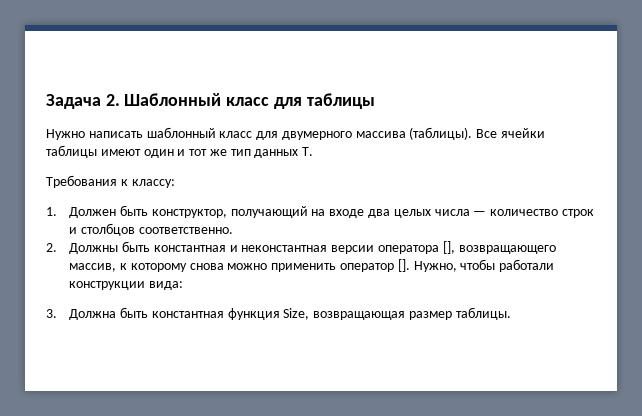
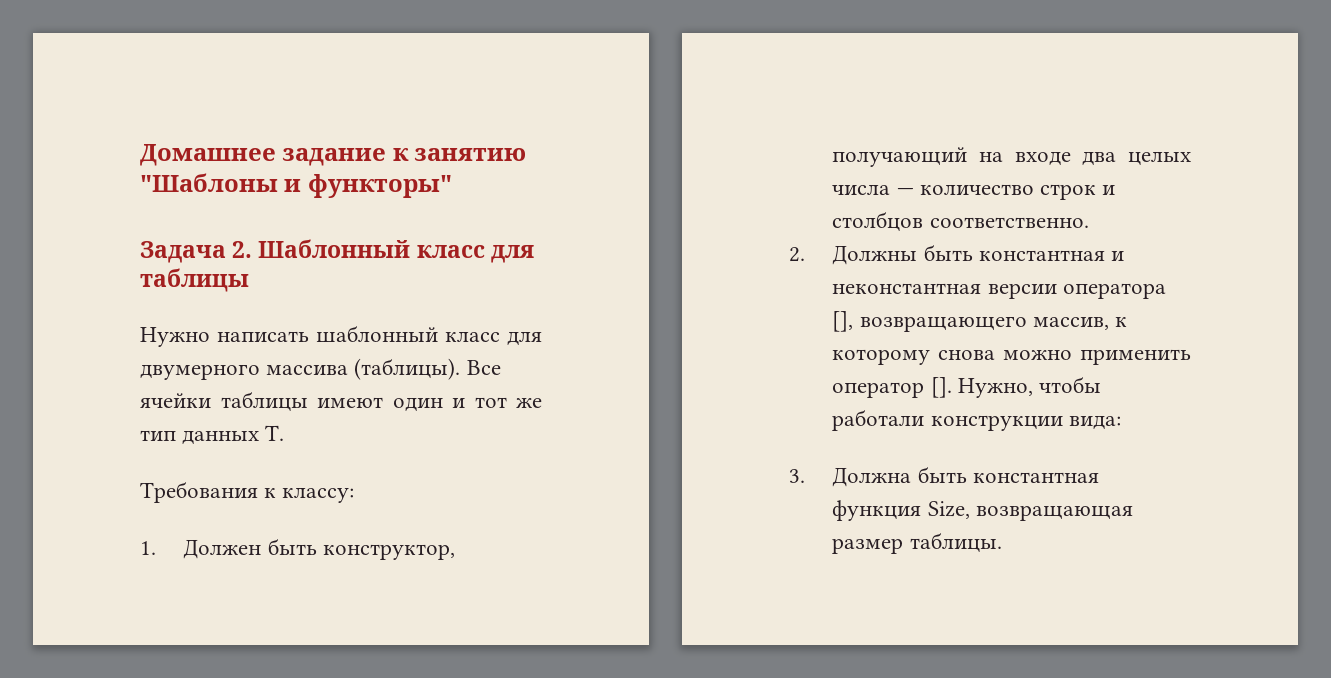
(46, 101) none -> [140,144,527,166] [140,173,452,198] Домашнее задание к занятию "Шаблоны и функторы" //

